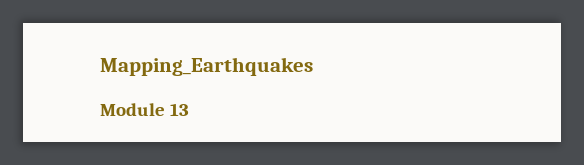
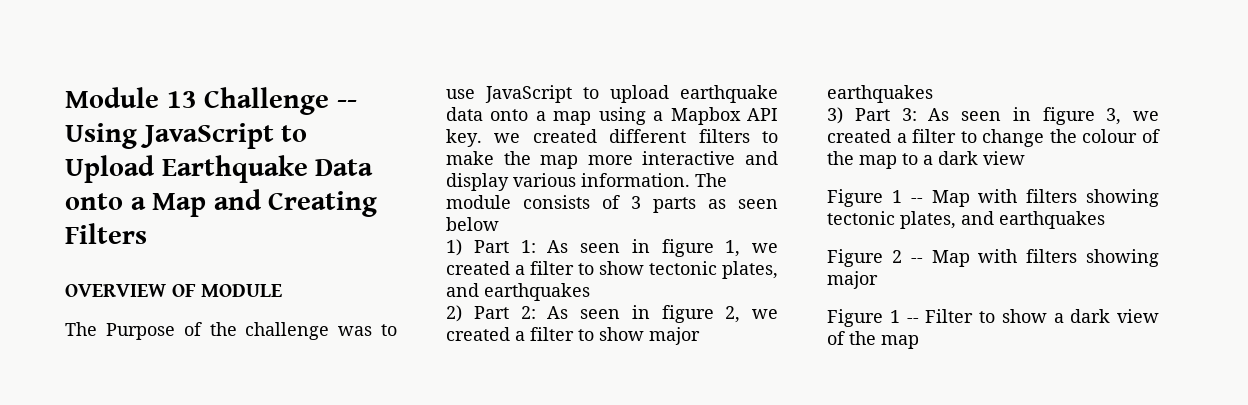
[100,57,313,76] Mapping_Earthquakes // -> (65, 97) none
(189, 109) none -> [204,87,357,115] [65,123,308,149] [65,155,374,183] [65,189,378,217] [65,223,147,244] [65,284,283,297] [65,322,397,340] [446,85,778,103] [446,107,778,125] [446,129,778,147] [446,151,778,169] [446,173,727,191] [446,195,778,213] [446,217,499,231] [446,239,778,257] [446,261,778,279] [446,283,590,301] [446,305,778,323] [446,327,700,345] [827,85,933,103] [827,107,1159,125] [827,129,1160,147] [827,151,1025,169] [827,189,1159,207] [827,211,1105,229] [827,249,1159,267] [827,271,878,289] [827,309,1159,327] [827,331,919,349] Challenge -- Using JavaScript to Upload Earthquake Data onto a Map and Creating Filters // OVERVIEW OF MODULE // The Purpose of the challenge was to use JavaScript to upload earthquake data onto a map using a Mapbox API key. we created different filters to make the map more interactive and display various information. The module consists of 3 parts as seen below // 1) Part 1: As seen in figure 1, we created a filter to show tectonic plates, and earthquakes // 2) Part 2: As seen in figure 2, we created a filter to show major earthquakes // 3) Part 3: As seen in figure 3, we created a filter to change the colour of the map to a dark view // Figure 1 -- Map with filters showing tectonic plates, and earthquakes // Figure 2 -- Map with filters showing major // Figure 1 -- Filter to show a dark view of the map

